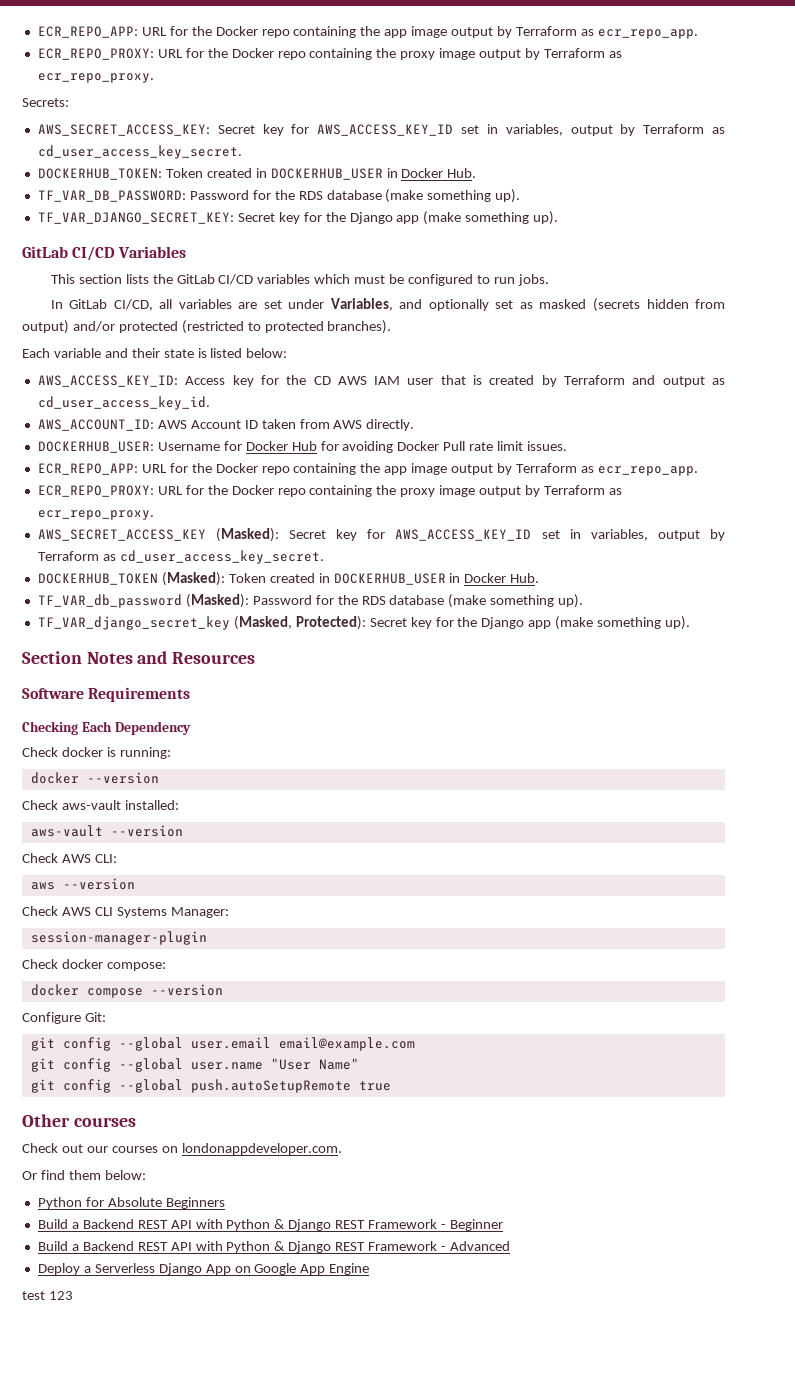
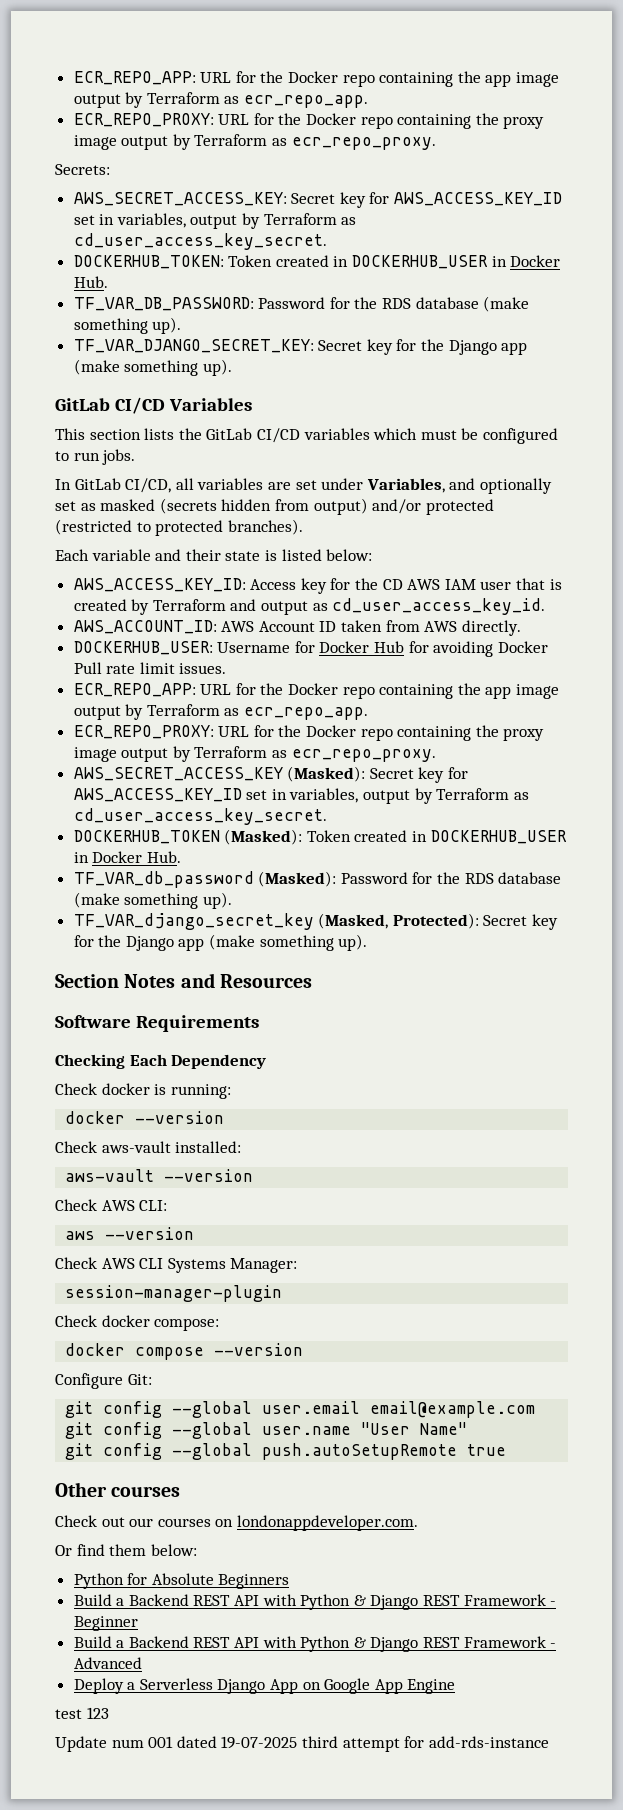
(73, 1295) none -> [55,1736,549,1752] // Update num 001 dated 19-07-2025 third attempt for add-rds-instance

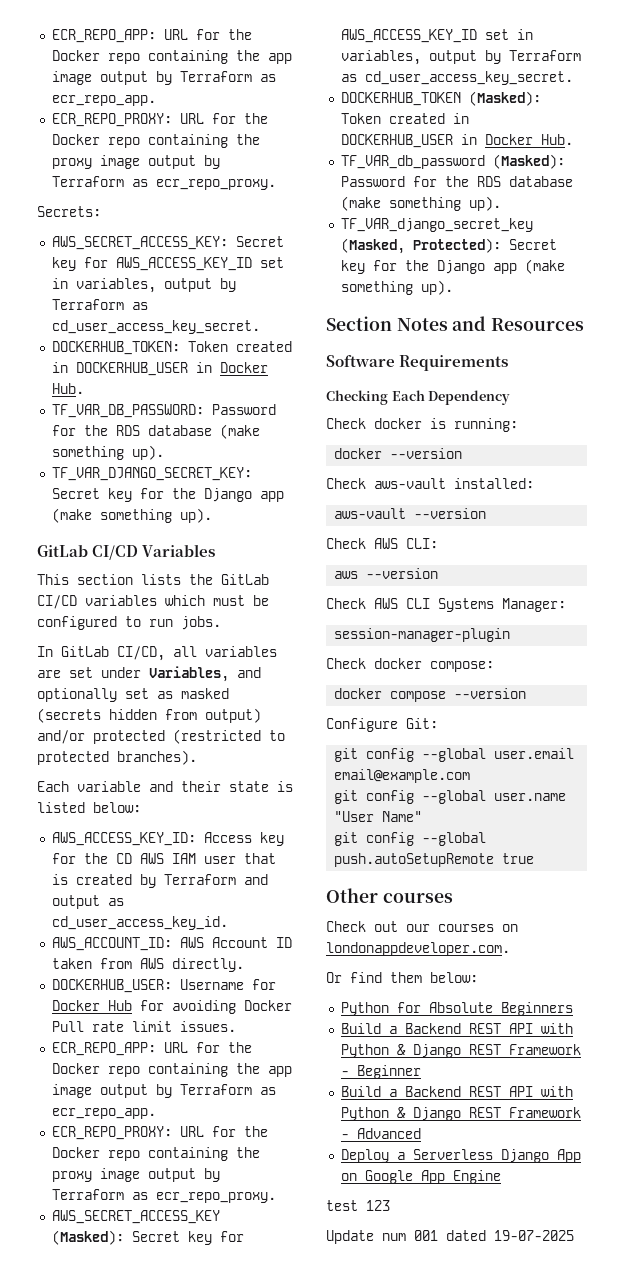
[301,1736,549,1752] third attempt for add-rds-instance -> (574, 1235) none

